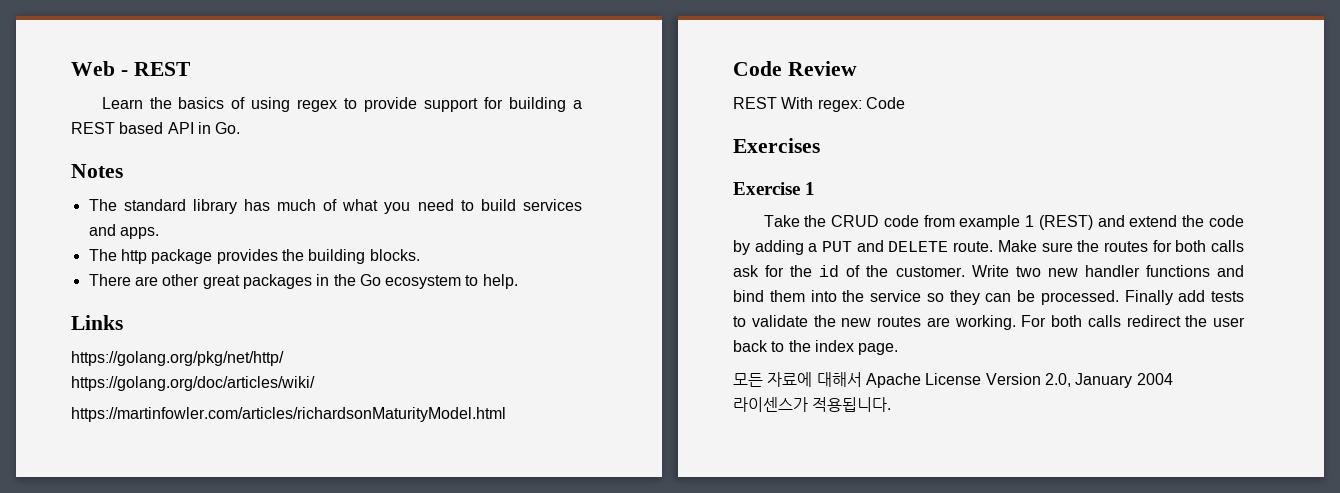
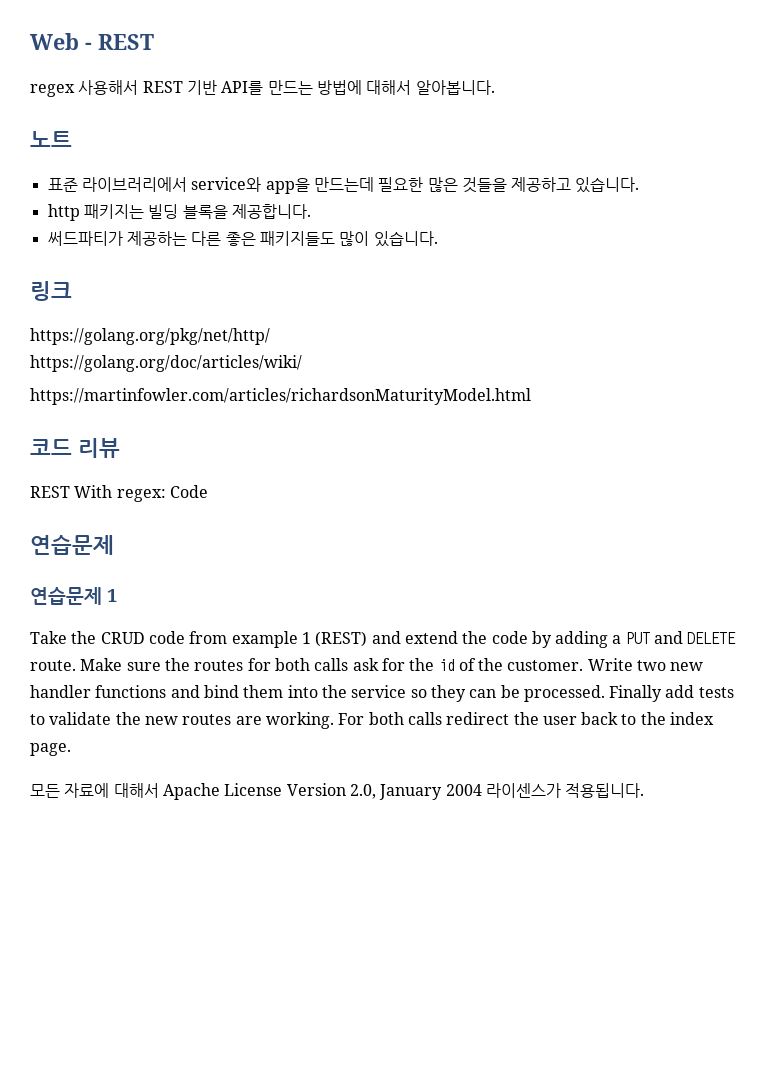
[101,97,582,112] [71,122,241,134] [71,164,123,178] [88,199,582,214] [88,224,159,239] [88,249,420,264] [88,274,518,289] [71,315,123,330] Learn the basics of using regex to provide support for building a REST based API in Go. // Notes // The standard library has much of what you need to build services and apps. // The http package provides the building blocks. // There are other great packages in the Go ecosystem to help. // Links -> [30,80,495,97] [30,131,72,147] [47,177,640,194] [47,204,311,221] [47,231,438,247] [30,281,72,301] regex 사용해서 REST 기반 API를 만드는 방법에 대해서 알아봅니다. // 노트 // 표준 라이브러리에서 service와 app을 만드는데 필요한 많은 것들을 제공하고 있습니다. // http 패키지는 빌딩 블록을 제공합니다. // 써드파티가 제공하는 다른 좋은 패키지들도 많이 있습니다. // 링크
[733,61,857,76] Code Review -> [30,438,120,458] 코드 리뷰
[733,138,820,153] [733,182,800,195] Exercises // Exercise -> [30,535,114,555] [30,587,102,605] 연습문제 // 연습문제

